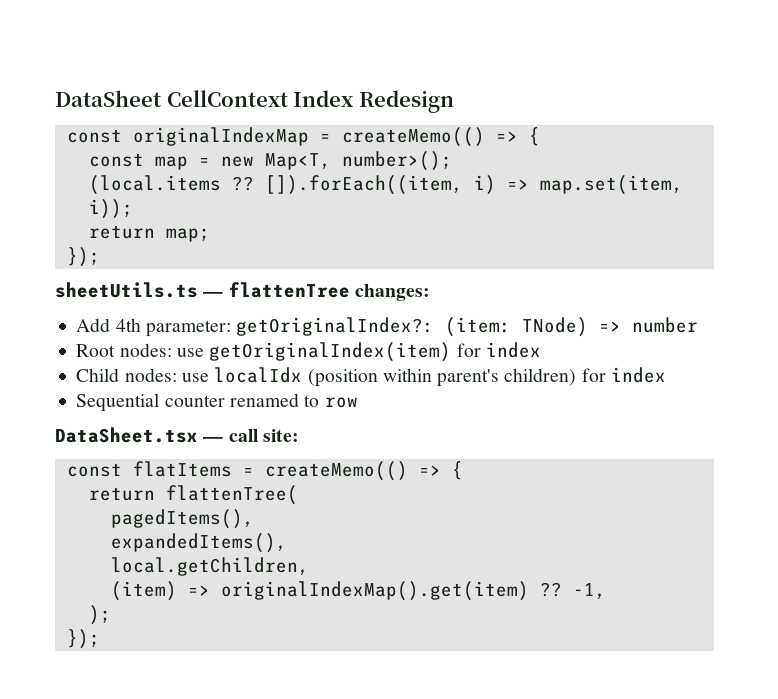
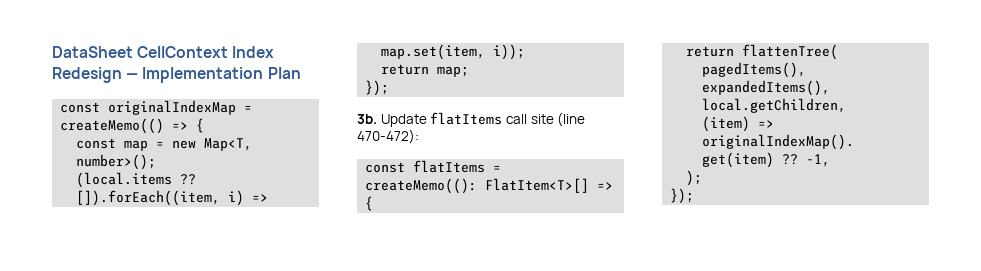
(454, 101) none -> [126,67,301,83] — Implementation Plan
[55,282,430,301] [76,317,699,337] [76,342,541,362] [76,367,666,387] [76,393,358,412] [55,427,299,443] sheetUtils.ts — flattenTree changes: // Add 4th parameter: getOriginalIndex?: (item: TNode) => number // Root nodes: use getOriginalIndex(item) for index // Child nodes: use localIdx (position within parent's children) for index // Sequential counter renamed to row // DataSheet.tsx — call site: -> [357,112,586,127] [357,129,419,144] 3b. Update flatItems call site (line 470-472):
[264,461,408,481] createMemo(() -> [365,178,590,194] createMemo((): FlatItem<T>[]

